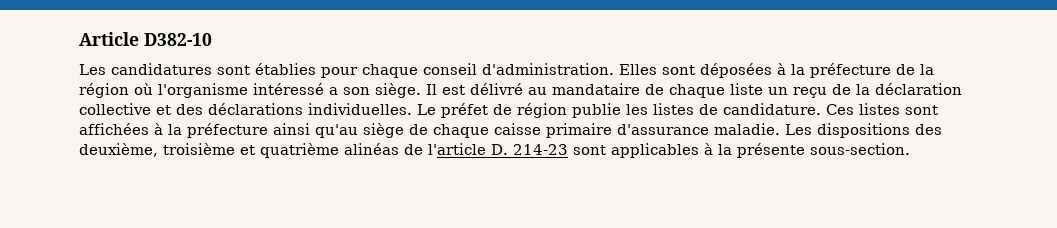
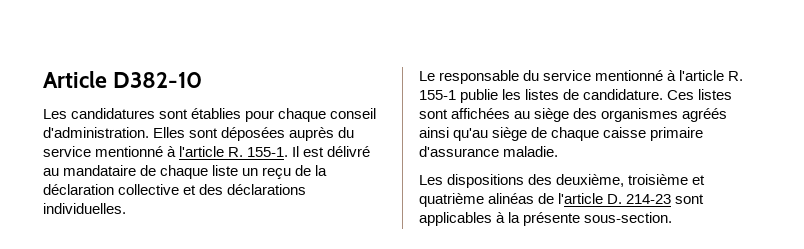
[777,63,934,78] [79,83,421,98] à la préfecture de la région où l'organisme intéressé a son siège. -> [289,127,355,141] [43,146,289,157] auprès du service mentionné à l'article R. 155-1.
[417,103,567,118] Le préfet de région -> [419,70,744,84] [419,90,456,100] // Le responsable du service mentionné à l'article R. 155-1
[154,123,268,138] à la préfecture -> [514,108,728,122] au siège des organismes agréés
(780, 129) none -> (559, 151) //

